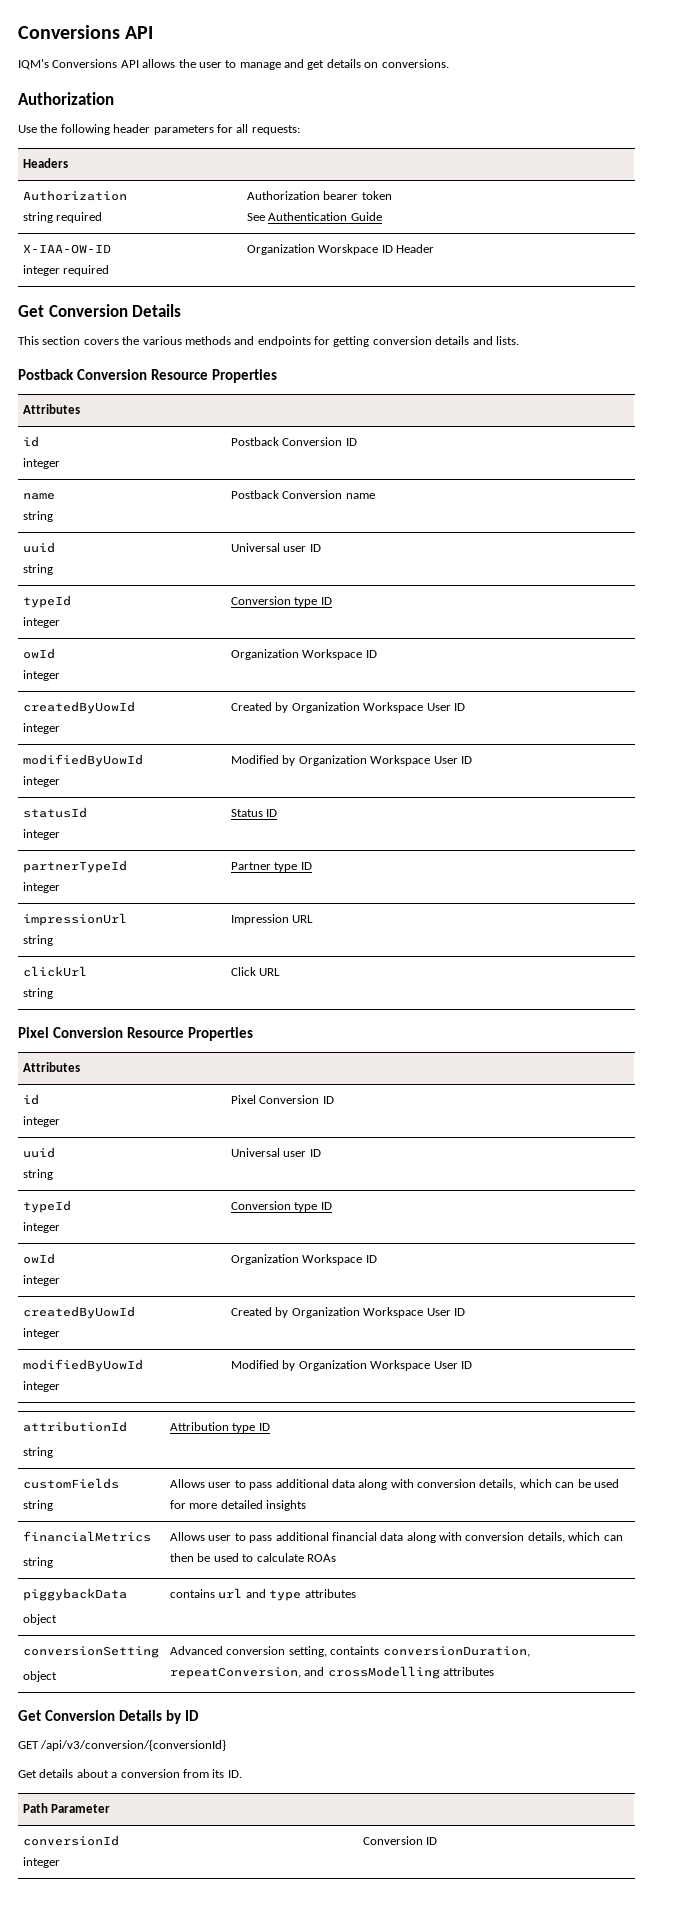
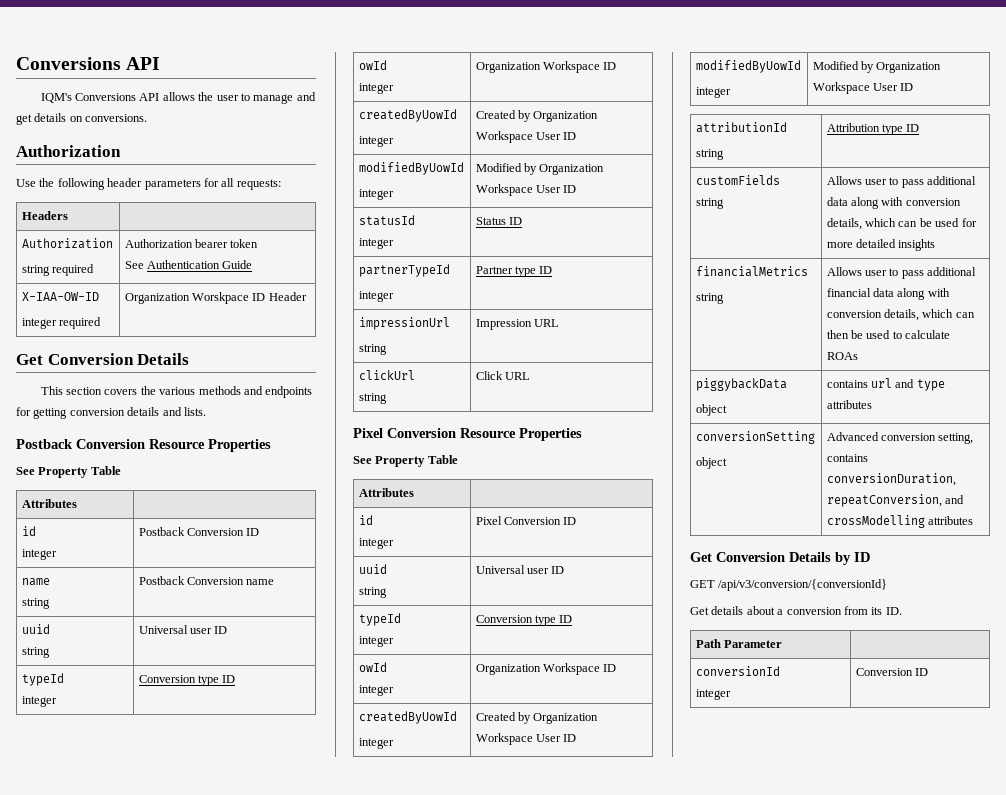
(277, 376) none -> [16,466,121,478] // See Property Table
(253, 1034) none -> [353,455,458,467] // See Property Table
[330,1646,380,1655] containts -> [826,454,868,462] contains

